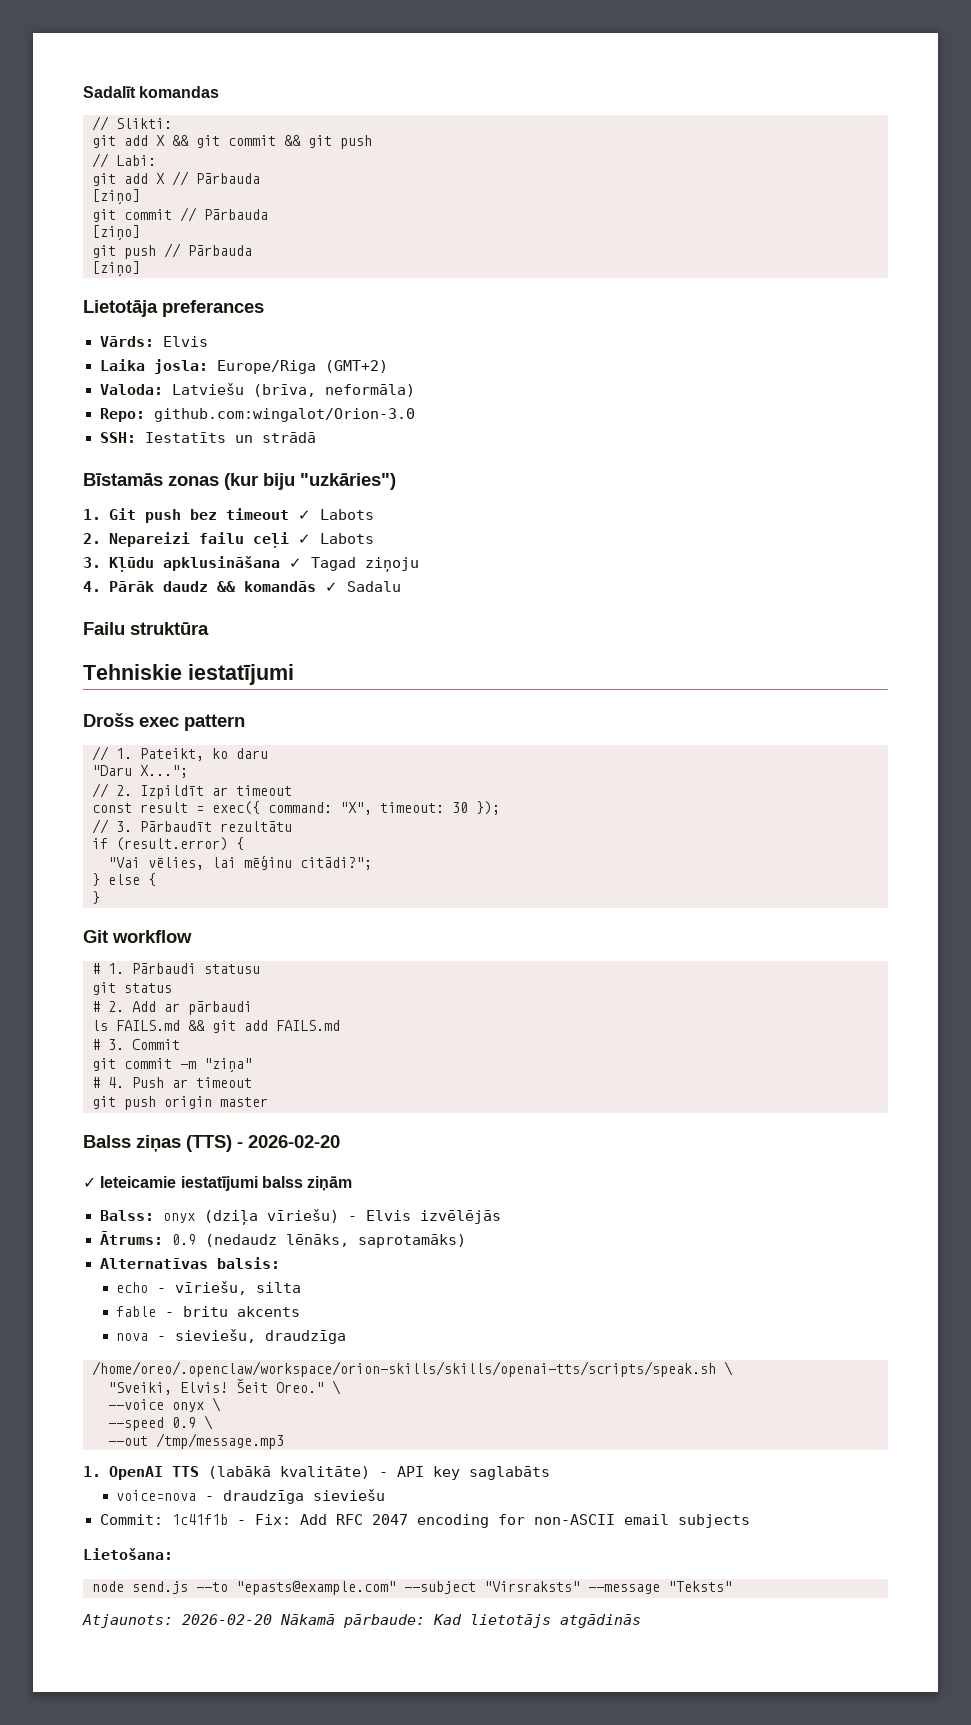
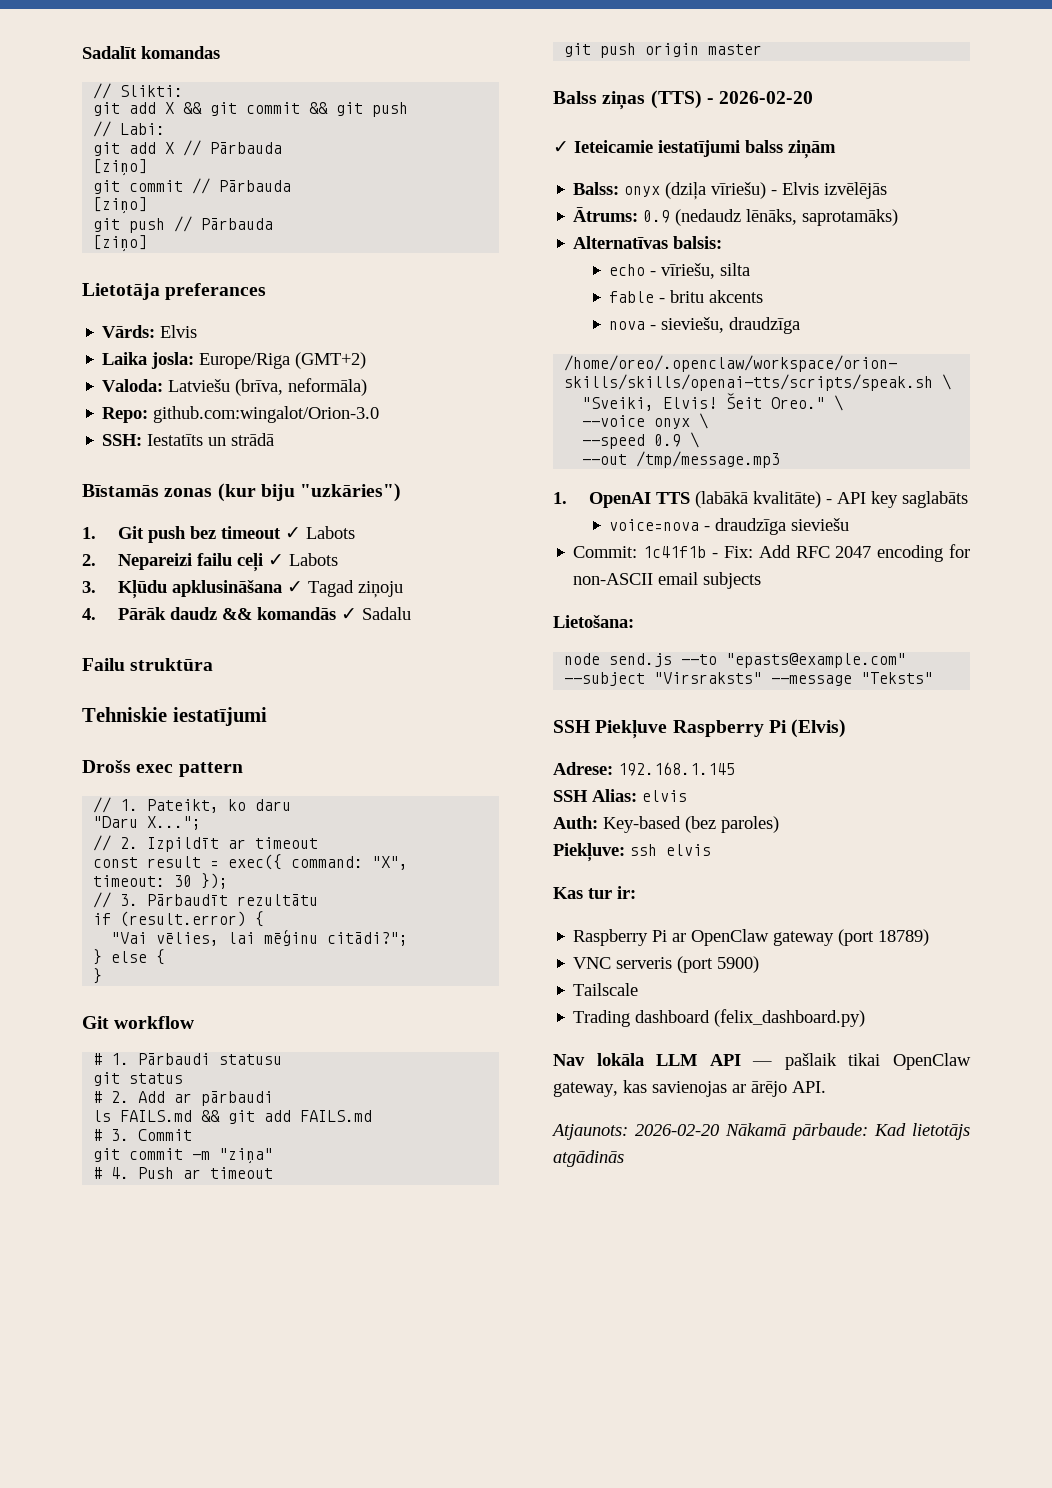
(732, 1586) none -> [553,719,847,739] [553,762,735,776] [553,789,687,802] [553,816,779,833] [553,843,711,862] [553,886,636,899] [573,929,930,946] [573,956,760,973] [573,983,639,996] [573,1009,866,1027] [553,1053,971,1070] [553,1080,826,1097] // SSH Piekļuve Raspberry Pi (Elvis) // Adrese: 192.168.1.145 // SSH Alias: elvis // Auth: Key-based (bez paroles) // Piekļuve: ssh elvis // Kas tur ir: // Raspberry Pi ar OpenClaw gateway (port 18789) // VNC serveris (port 5900) // Tailscale // Trading dashboard (felix_dashboard.py) // Nav lokāla LLM API — pašlaik tikai OpenClaw gateway, kas savienojas ar ārējo API.

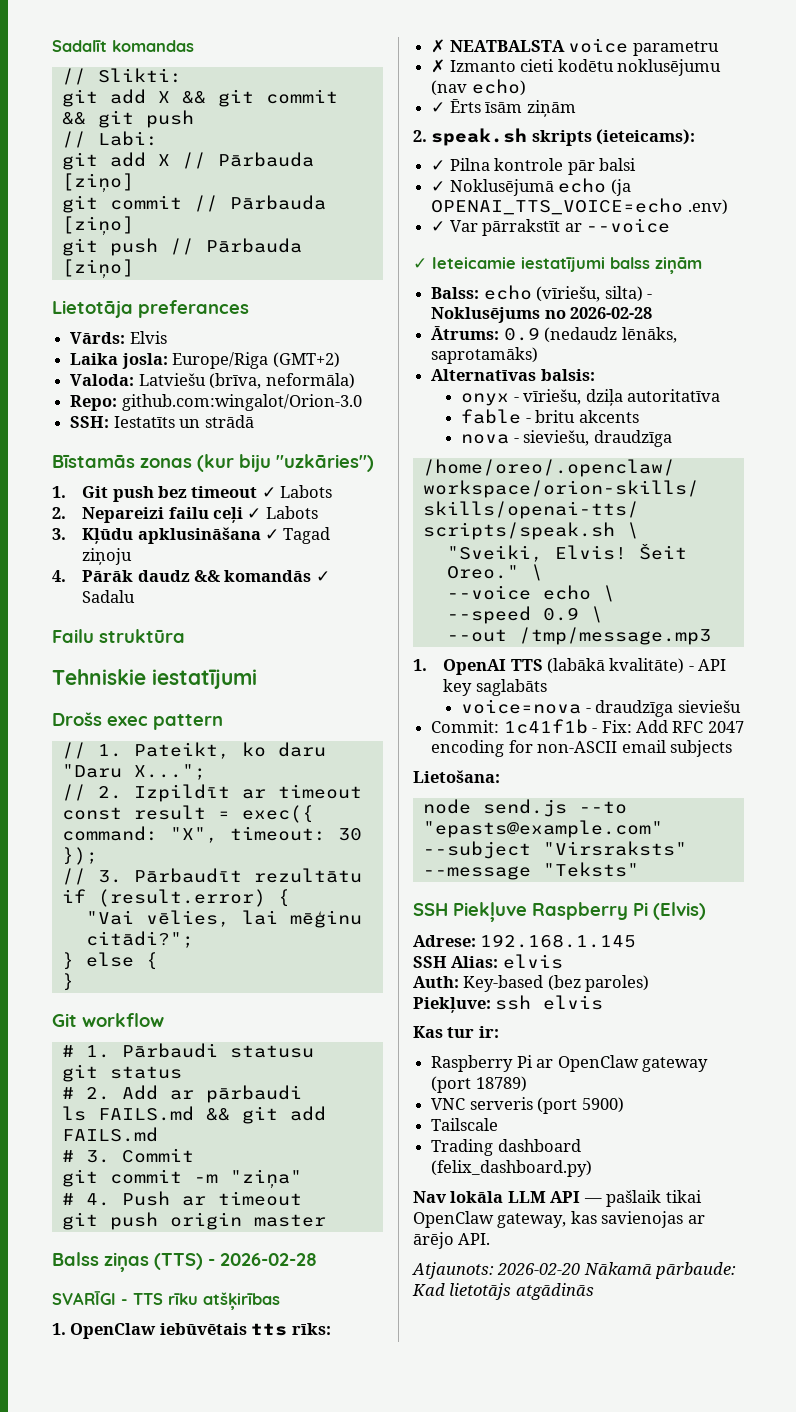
[719,91,814,104] 2026-02-20 -> [220,1253,317,1266] [52,1291,280,1310] [52,1323,331,1339] [431,38,719,56] [431,59,721,76] [431,79,526,96] [431,99,576,117] [413,128,696,146] [431,158,636,175] [431,178,631,196] [431,198,728,215] [431,218,670,236] 2026-02-28 // SVARĪGI - TTS rīku atšķirības // 1. OpenClaw iebūvētais tts rīks: // ✗ NEATBALSTA voice parametru // ✗ Izmanto cieti kodētu noklusējumu (nav echo) // ✓ Ērts īsām ziņām // 2. speak.sh skripts (ieteicams): // ✓ Pilna kontrole pār balsi // ✓ Noklusējumā echo (ja OPENAI_TTS_VOICE=echo .env) // ✓ Var pārrakstīt ar --voice
[624,182,888,200] onyx (dziļa vīriešu) - Elvis izvēlējās -> [483,285,652,302] [431,307,653,323] echo (vīriešu, silta) - Noklusējums no 2026-02-28
[609,264,646,276] echo -> [461,393,510,406] onyx
[720,263,751,276] silta -> [585,389,721,406] dziļa autoritatīva
[654,418,691,429] onyx -> [542,585,591,600] echo

